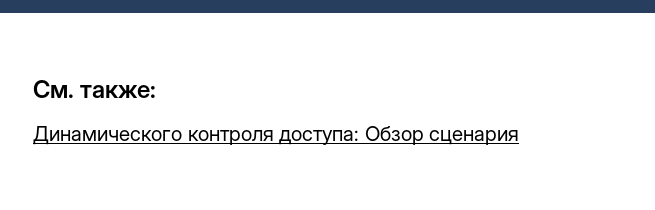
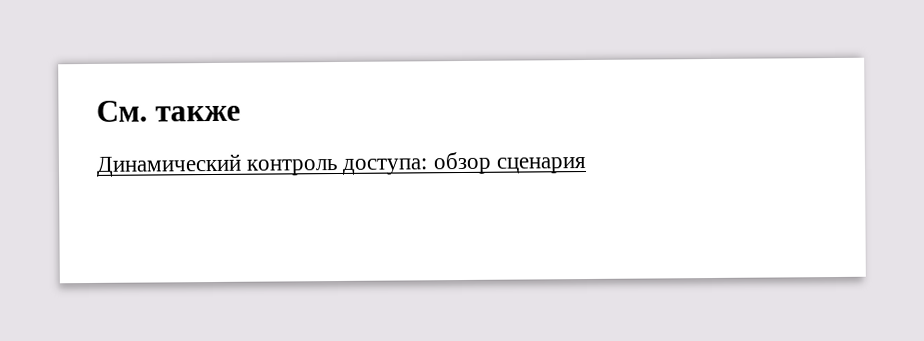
[80,85,157,98] [33,126,424,145] также: // Динамического контроля доступа: Обзор -> [155,105,242,122] [96,151,492,177] также // Динамический контроль доступа: обзор

